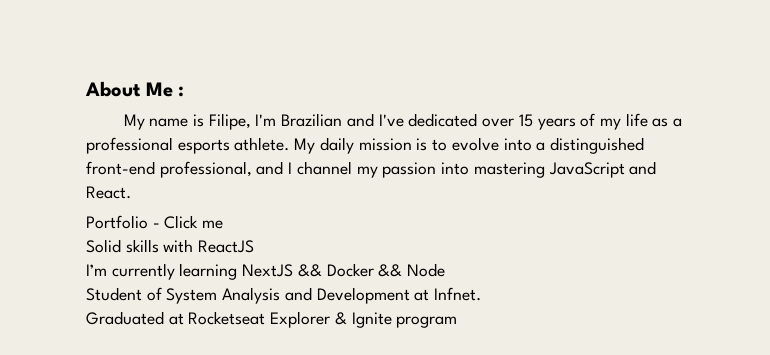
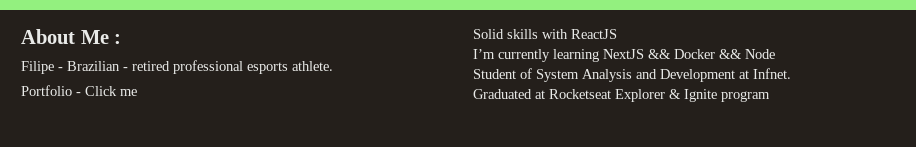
[123,113,683,130] [86,137,644,154] [86,161,657,178] [86,186,131,199] My name is Filipe, I'm Brazilian and I've dedicated over 15 years of my life as a professional esports athlete. My daily mission is to evolve into a distinguished front-end professional, and I channel my passion into mastering JavaScript and React. -> [21,60,333,74] Filipe - Brazilian - retired professional esports athlete.

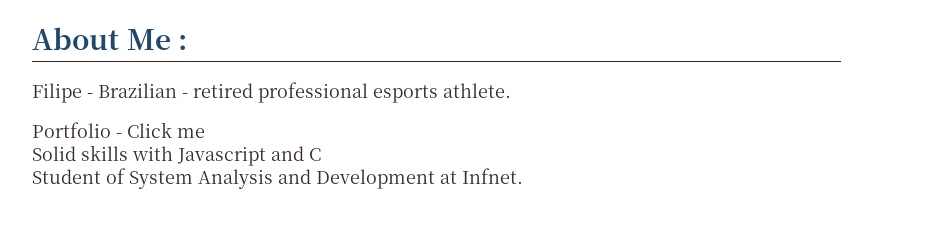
[571,29,617,39] [473,49,775,62] ReactJS // I’m currently learning NextJS && Docker && Node -> [177,146,321,166] Javascript and C
[473,89,770,102] // Graduated at Rocketseat Explorer & Ignite program -> (523, 176) none

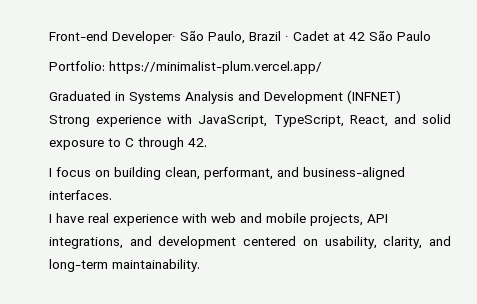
[32,27,188,50] [32,82,511,103] [32,122,205,138] [32,145,321,166] [32,168,523,189] About Me : // Filipe - Brazilian - retired professional esports athlete. // Portfolio - Click me // Solid skills with Javascript and C // Student of System Analysis and Development at Infnet. -> [49,31,431,44] [49,61,322,74] [49,90,401,104] [49,114,452,127] [49,137,207,150] [49,167,405,180] [49,190,112,200] [49,213,388,226] [49,236,452,249] [49,259,200,272] Front-end Developer· São Paulo, Brazil · Cadet at 42 São Paulo // Portfolio: https://minimalist-plum.vercel.app/ // Graduated in Systems Analysis and Development (INFNET) // Strong experience with JavaScript, TypeScript, React, and solid exposure to C through 42. // I focus on building clean, performant, and business-aligned interfaces. // I have real experience with web and mobile projects, API integrations, and development centered on usability, clarity, and long-term maintainability.

